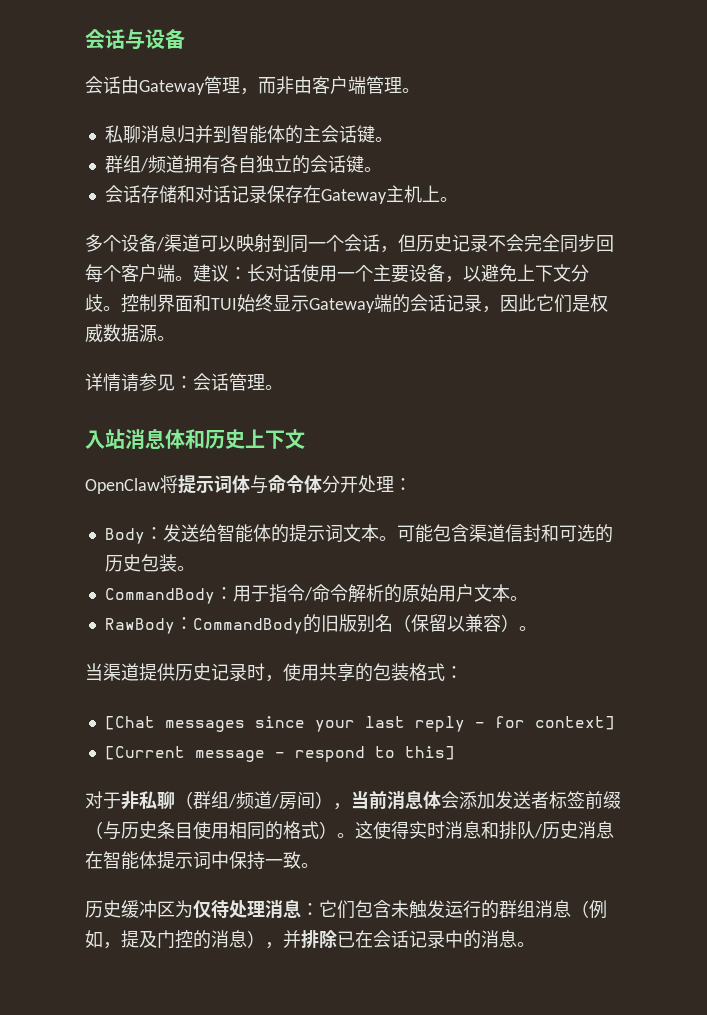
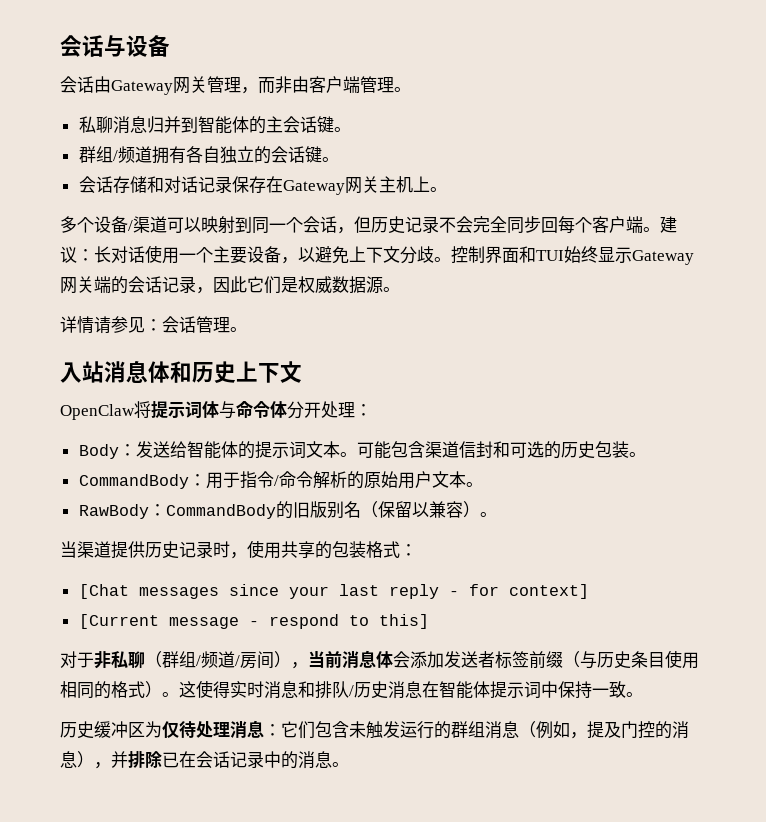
(205, 87) none -> [173,76,207,94] 网关
(387, 196) none -> [344,176,379,194] 网关
(375, 305) none -> [60,276,94,294] 网关

